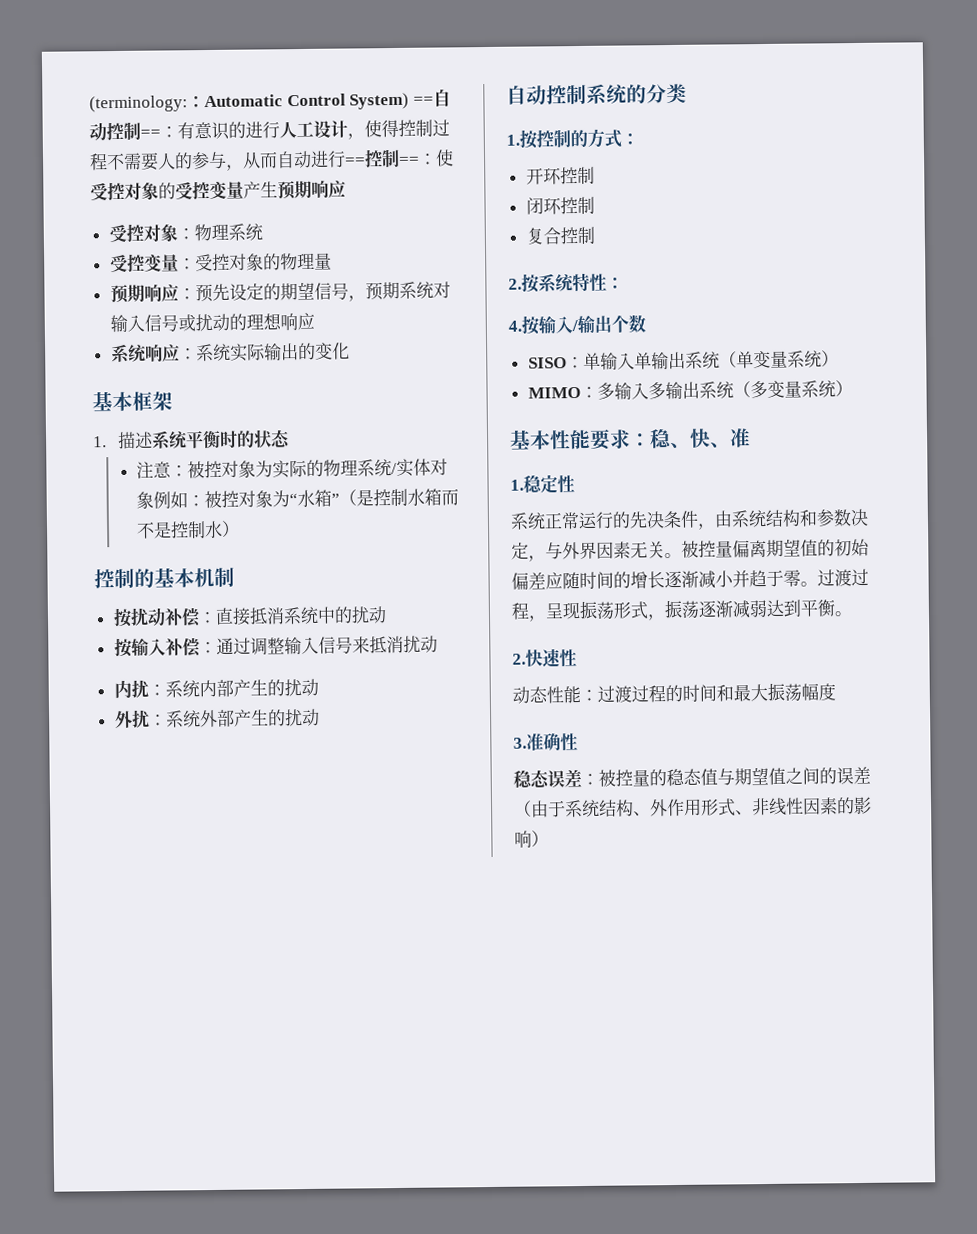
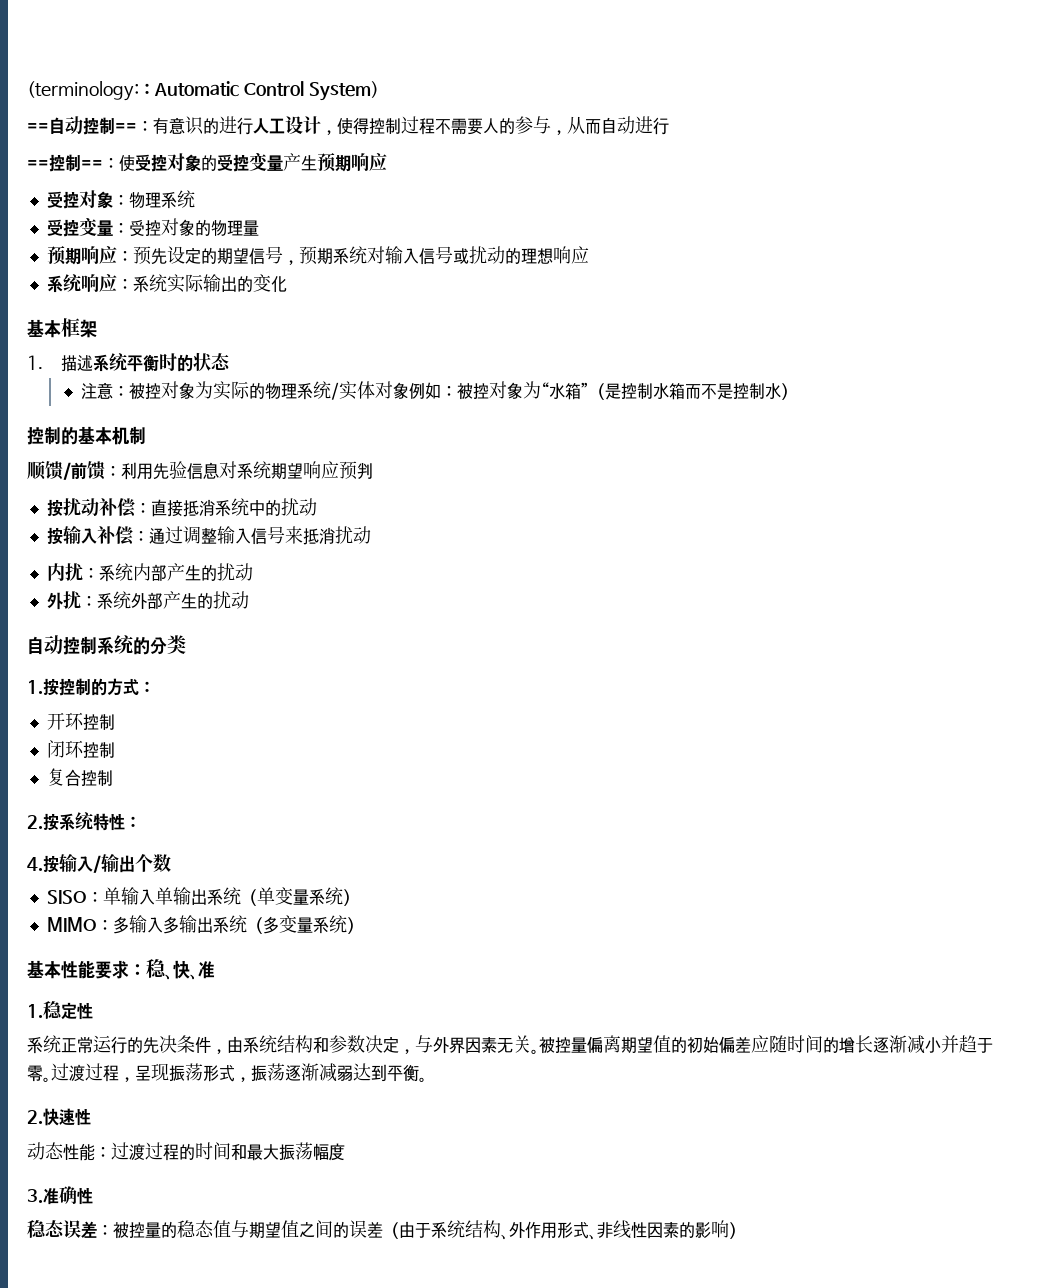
(410, 101) none -> (379, 91) //
(346, 159) none -> (669, 126) //
(235, 577) none -> [27,461,373,480] // 顺馈/前馈：利用先验信息对系统期望响应预判

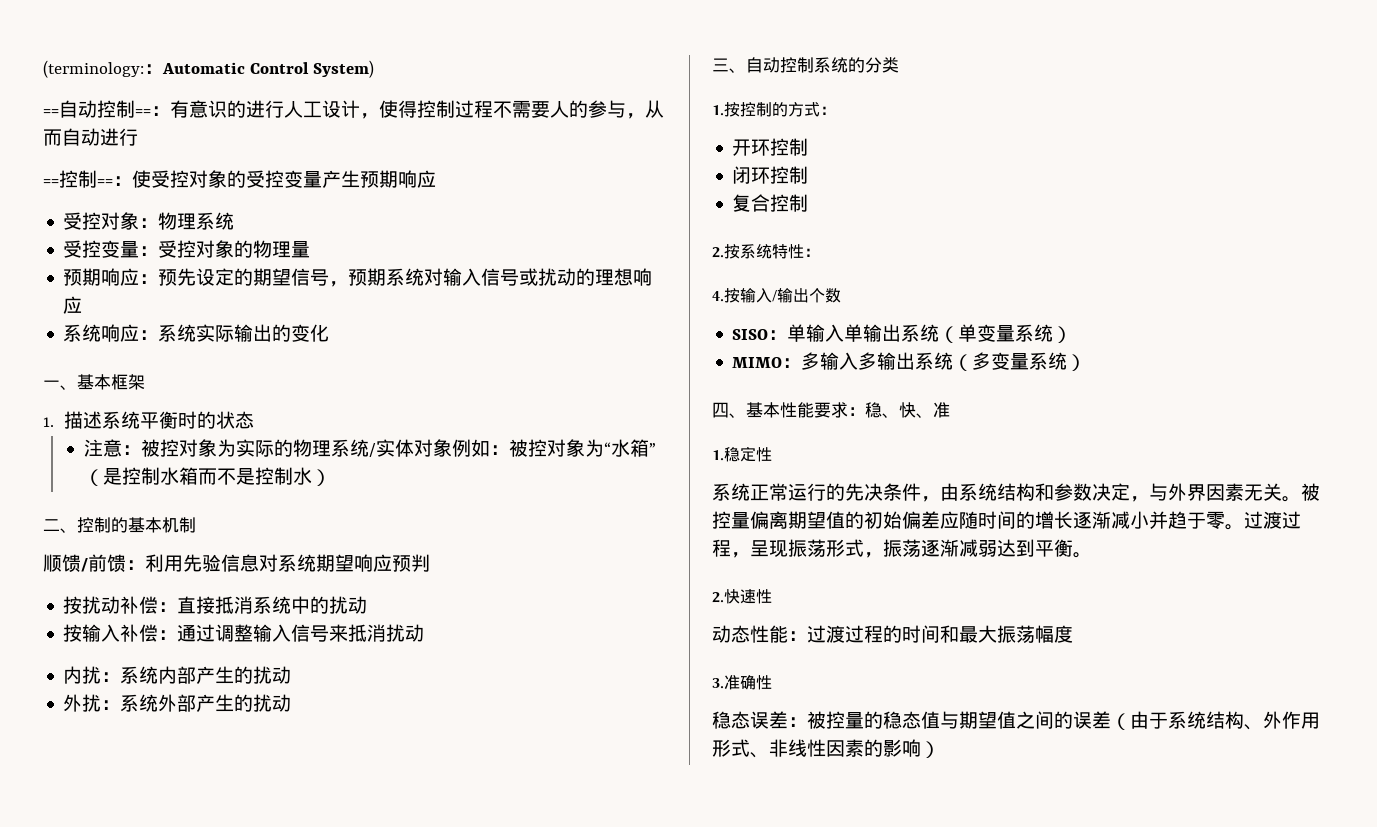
(287, 284) none -> [43,380,77,390] 一、
(797, 391) none -> [43,519,77,533] 二、
(249, 600) none -> [712,58,746,73] 三、
(363, 925) none -> [712,402,746,418] 四、

